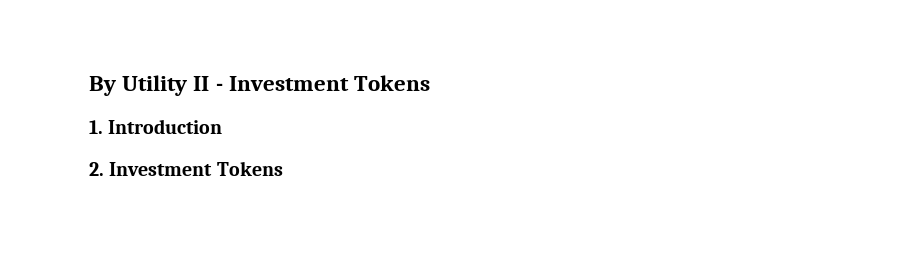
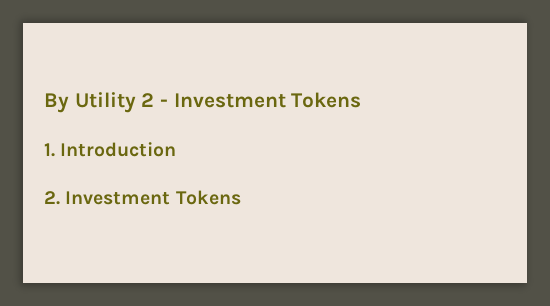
[193,76,210,91] II -> [141,93,155,107] 2

